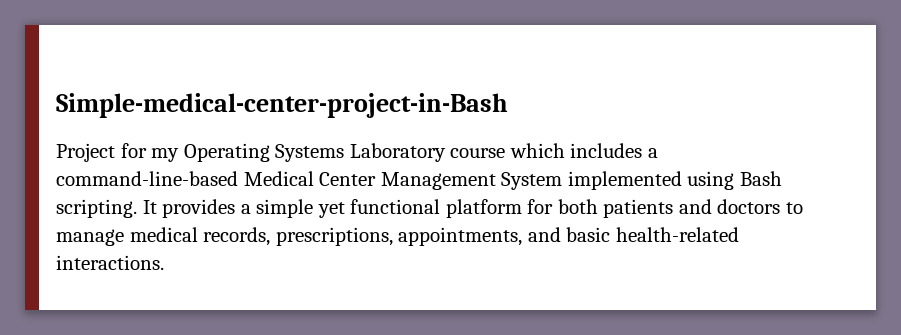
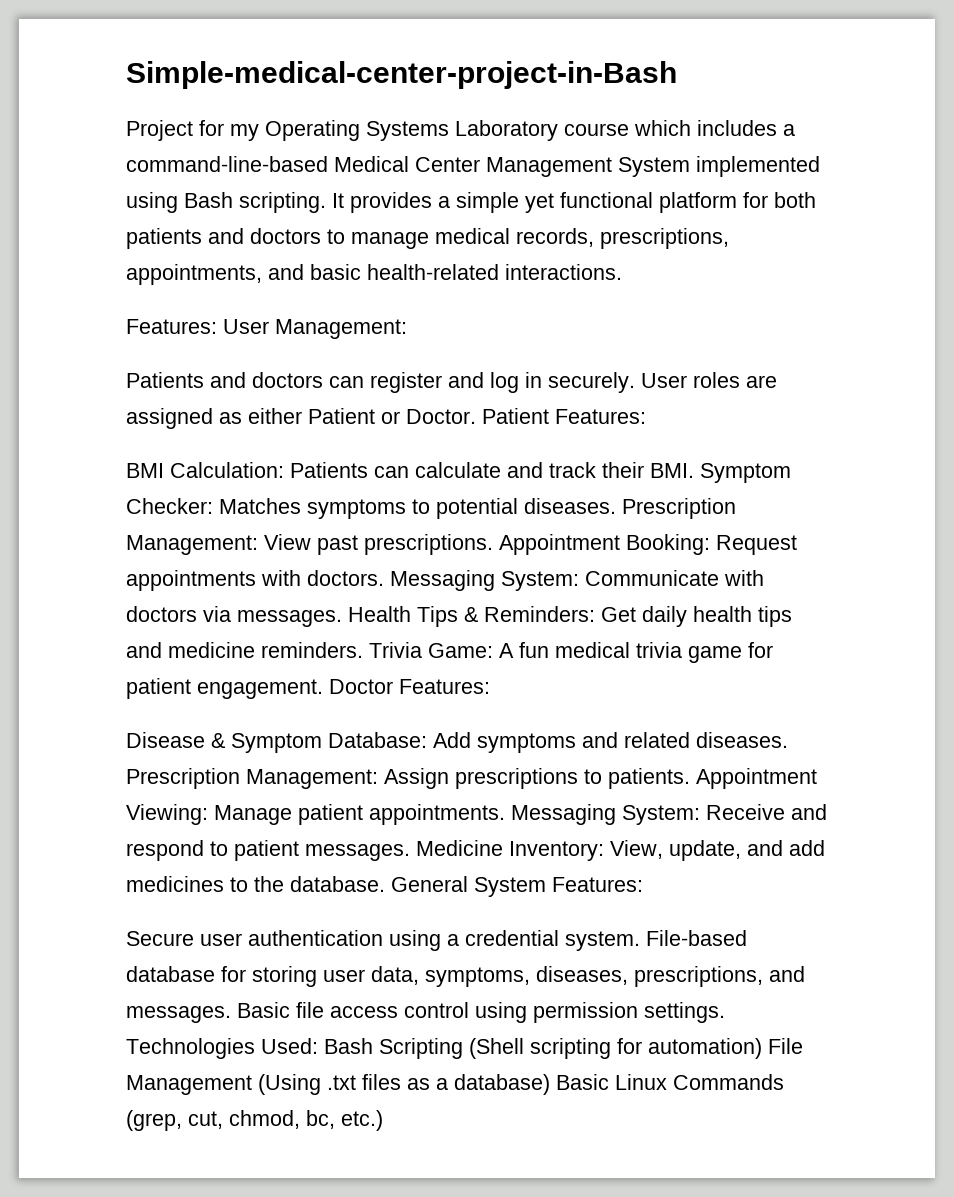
(164, 262) none -> [126,319,407,339] [126,372,777,393] [126,408,646,429] [126,462,791,483] [126,498,736,519] [126,534,797,555] [126,570,764,591] [126,606,792,627] [126,642,773,663] [126,678,490,699] [126,732,788,753] [126,768,817,789] [126,804,827,825] [126,840,825,861] [126,876,643,897] [126,930,747,951] [126,966,805,987] [126,1002,725,1023] [126,1038,803,1059] [126,1074,784,1095] [126,1110,383,1131] // Features: User Management: // Patients and doctors can register and log in securely. User roles are assigned as either Patient or Doctor. Patient Features: // BMI Calculation: Patients can calculate and track their BMI. Symptom Checker: Matches symptoms to potential diseases. Prescription Management: View past prescriptions. Appointment Booking: Request appointments with doctors. Messaging System: Communicate with doctors via messages. Health Tips & Reminders: Get daily health tips and medicine reminders. Trivia Game: A fun medical trivia game for patient engagement. Doctor Features: // Disease & Symptom Database: Add symptoms and related diseases. Prescription Management: Assign prescriptions to patients. Appointment Viewing: Manage patient appointments. Messaging System: Receive and respond to patient messages. Medicine Inventory: View, update, and add medicines to the database. General System Features: // Secure user authentication using a credential system. File-based database for storing user data, symptoms, diseases, prescriptions, and messages. Basic file access control using permission settings. Technologies Used: Bash Scripting (Shell scripting for automation) File Management (Using .txt files as a database) Basic Linux Commands (grep, cut, chmod, bc, etc.)

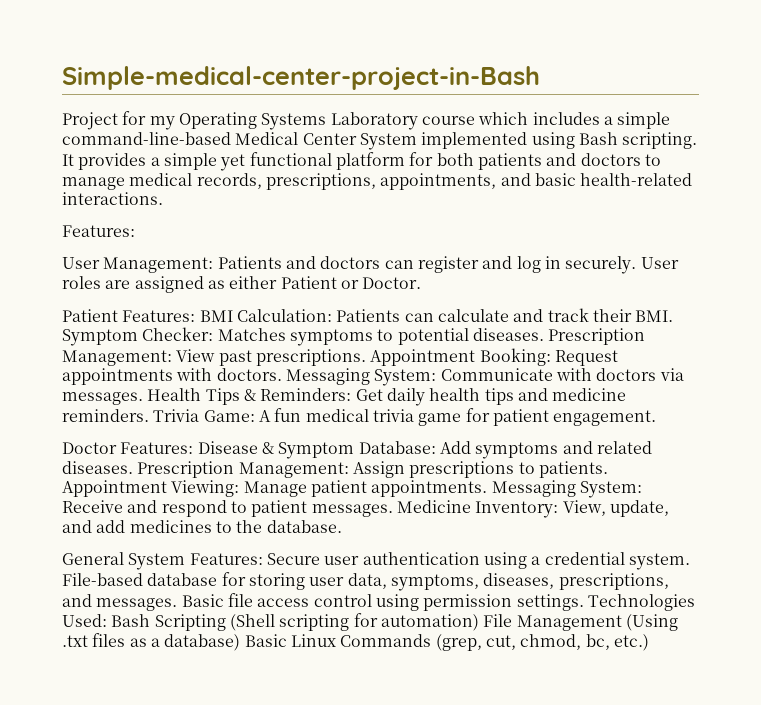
(795, 130) none -> [617,112,671,129] simple
[486,157,612,177] Management -> (357, 139) none
(217, 326) none -> (135, 231) //
(407, 329) // -> (214, 265) none
(476, 416) none -> (422, 283) //
(646, 416) // -> (196, 316) none
(323, 689) none -> (657, 418) //
(490, 686) // -> (194, 448) none
(385, 884) none -> (342, 526) //
(643, 884) // -> (263, 559) none

